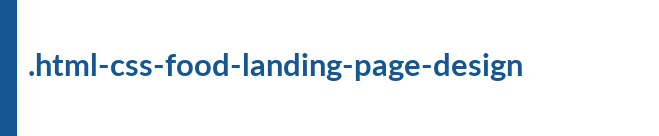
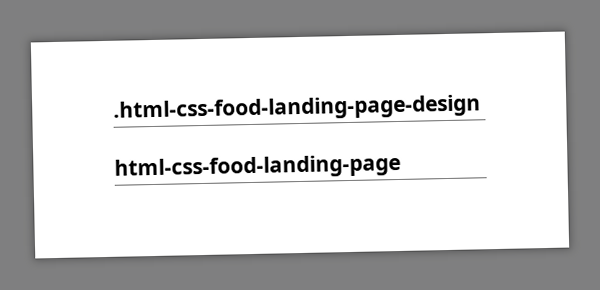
(523, 67) none -> [114,153,401,181] // html-css-food-landing-page

